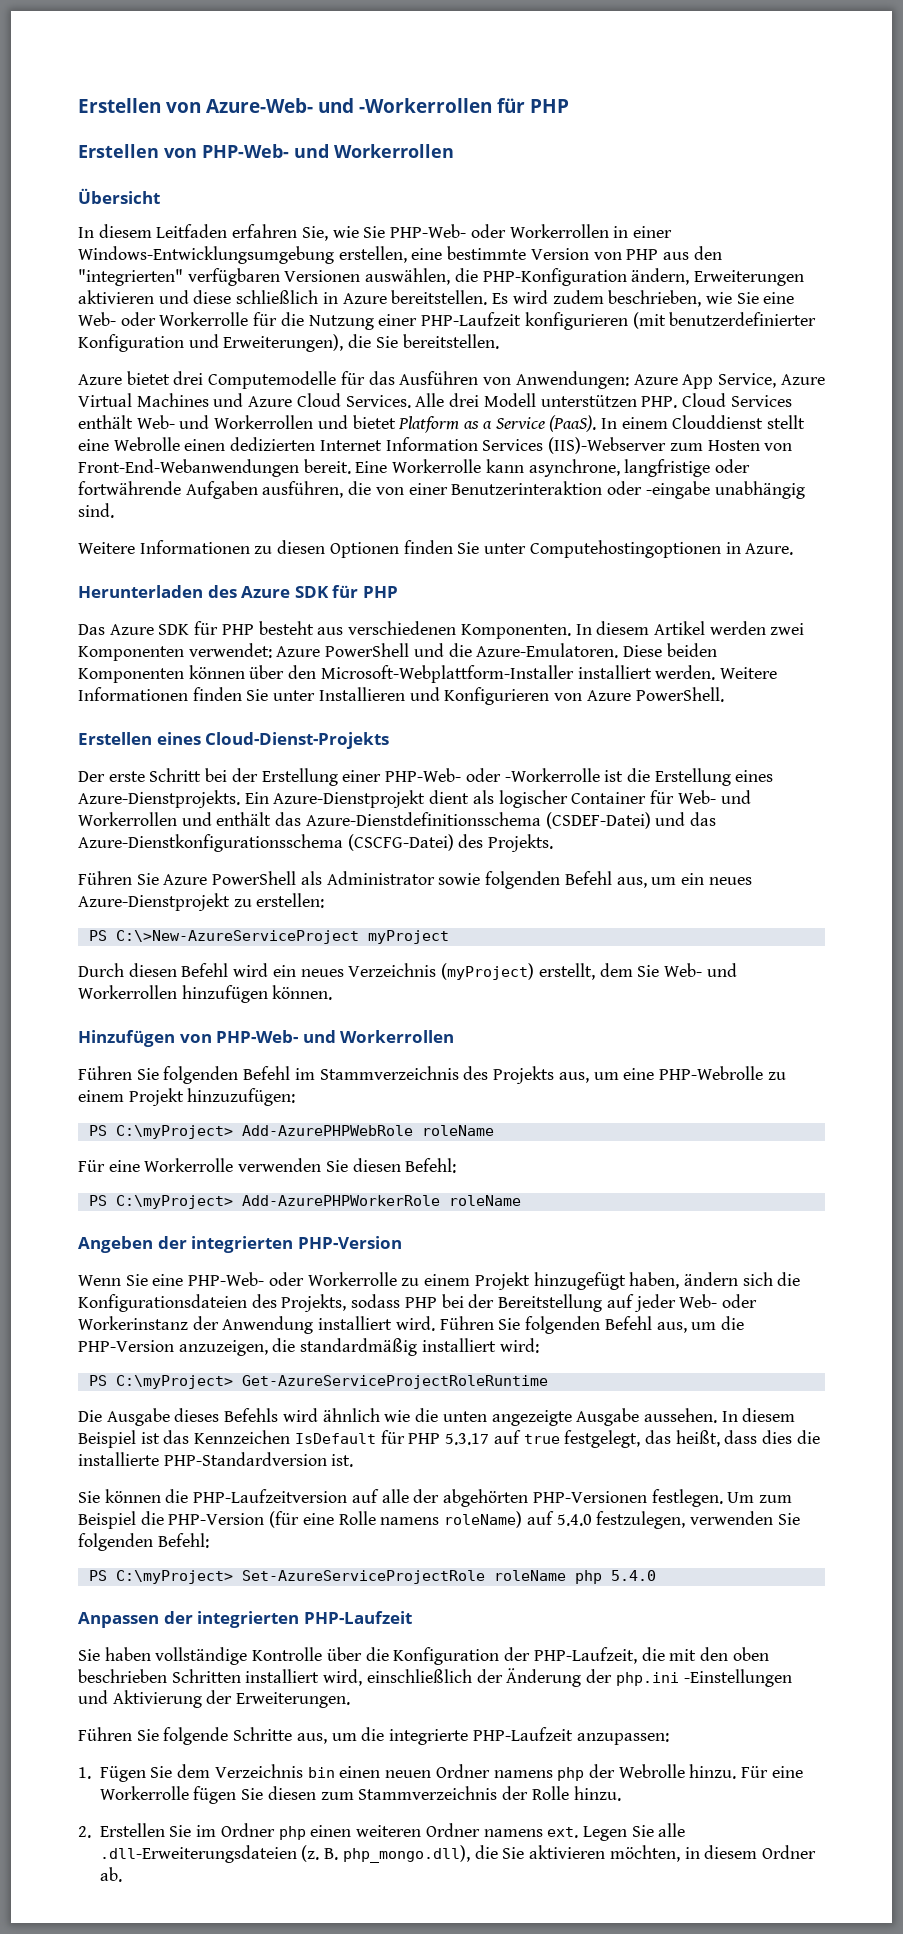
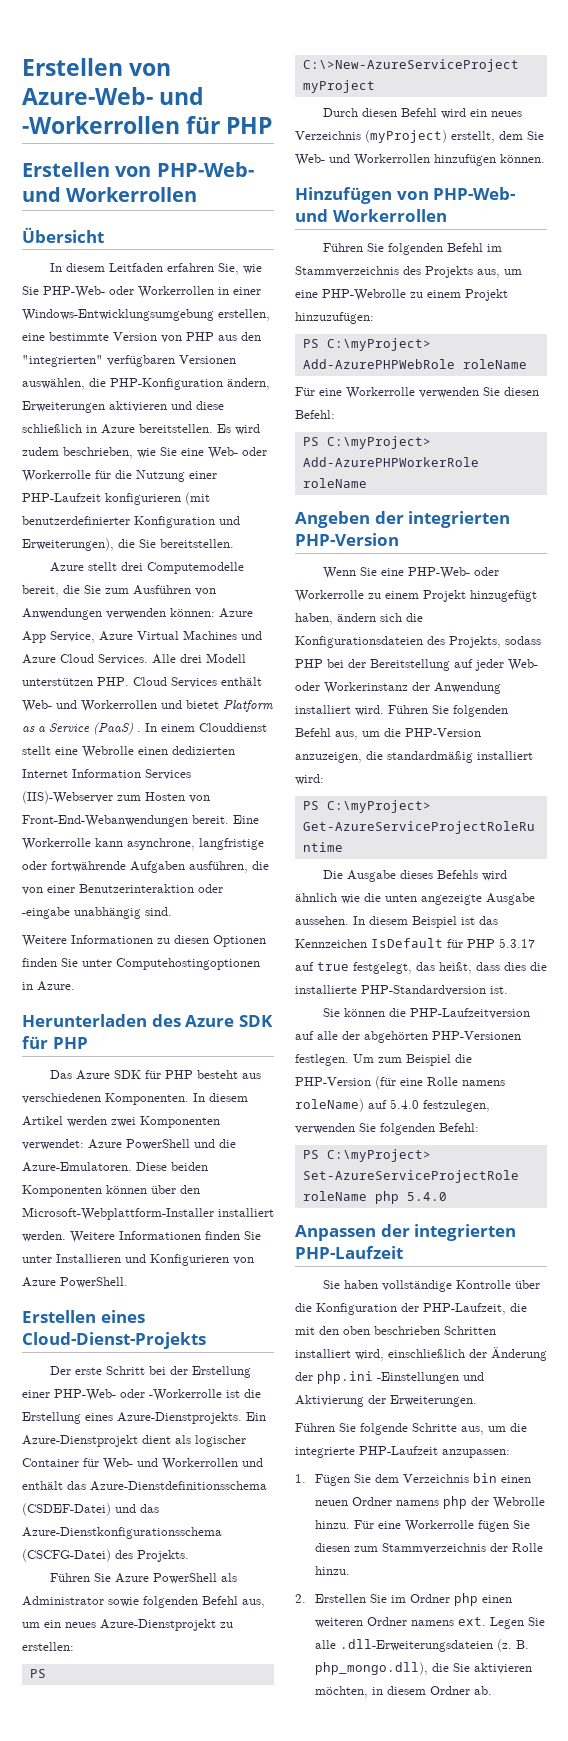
[126,371,170,385] bietet -> [87,562,117,571] stellt
[340,371,629,389] für das Ausführen von Anwendungen: -> [22,585,216,597] [22,608,215,620] bereit, die Sie zum Ausführen von Anwendungen verwenden können:
[549,415,597,432] (PaaS). -> [93,722,141,735] (PaaS) .

